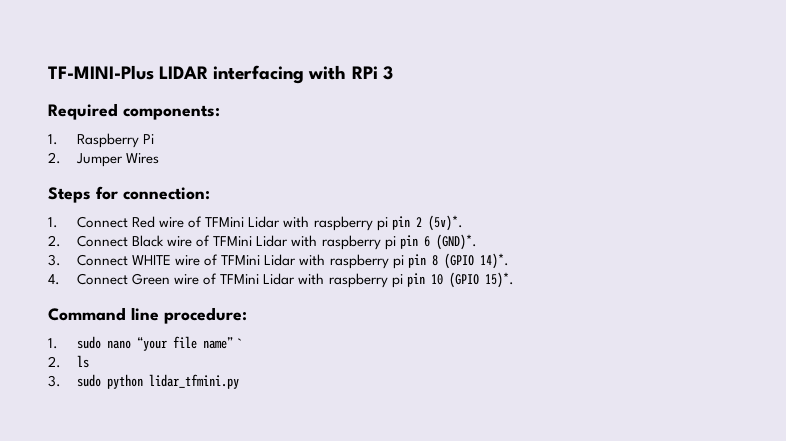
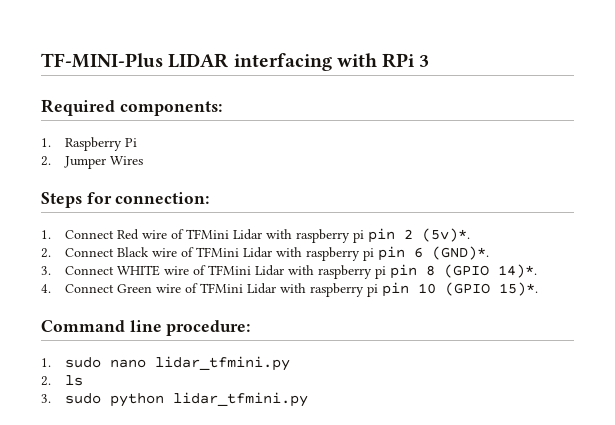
[137,336,243,351] “your file name” ` -> [154,356,290,371] lidar_tfmini.py

